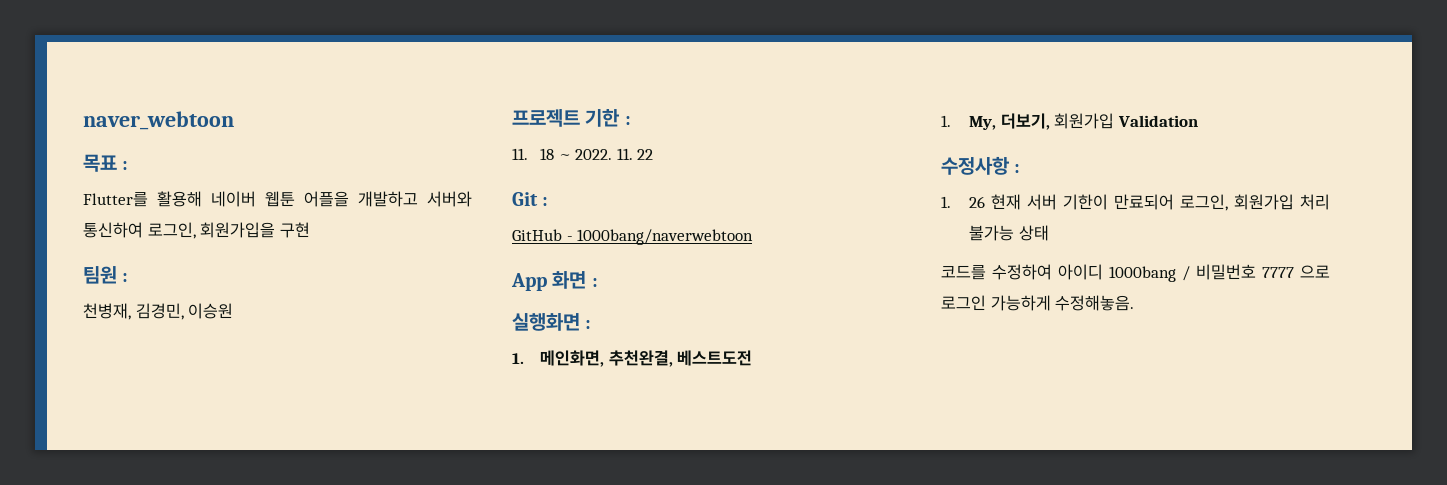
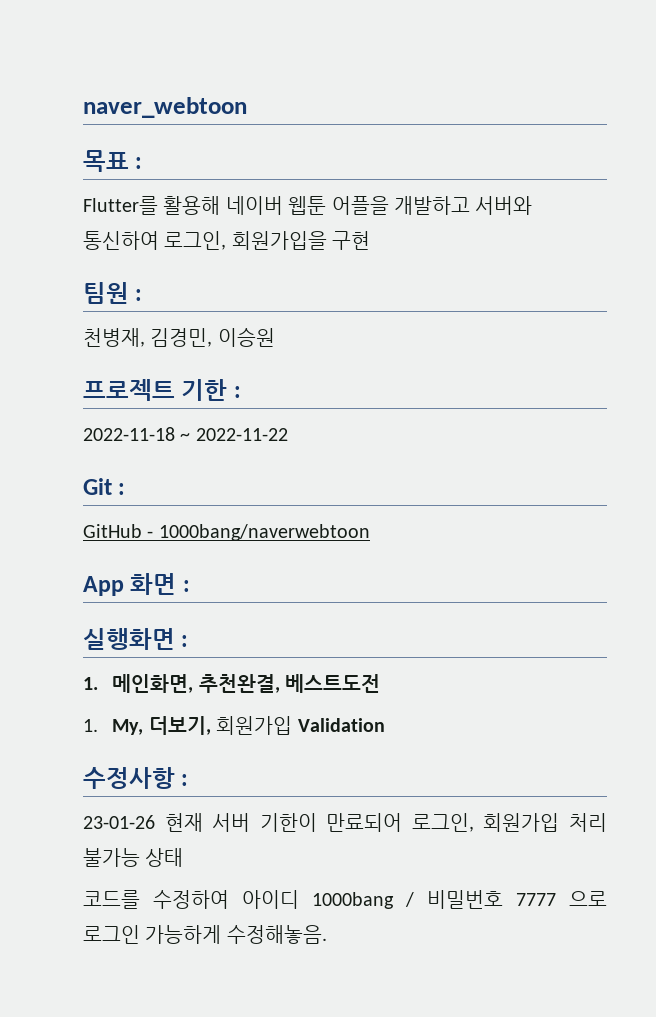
[512,148,654,160] 11. 18 ~ 2022. 11. 22 -> [83,427,288,441] 2022-11-18 ~ 2022-11-22
[941,196,986,208] 1. 26 -> [83,815,155,829] 23-01-26

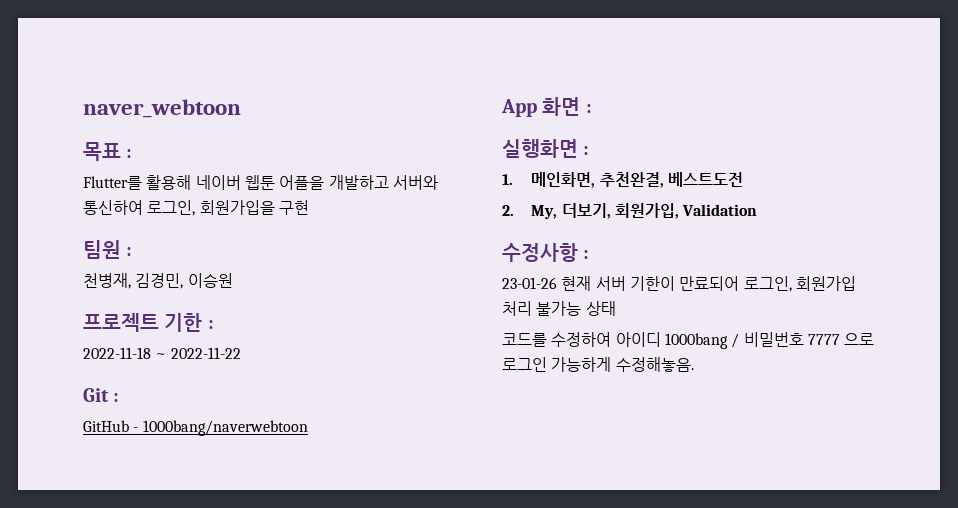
[83,719,98,732] 1. -> [502,205,514,216] 2.
[216,716,293,735] 회원가입 -> [615,203,680,219] 회원가입,

